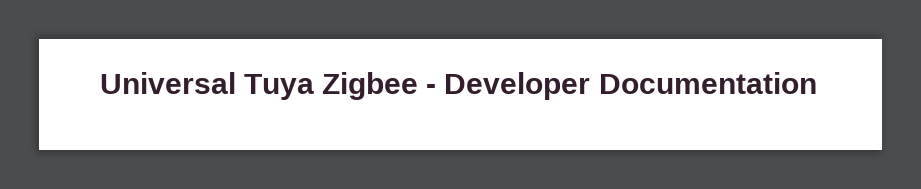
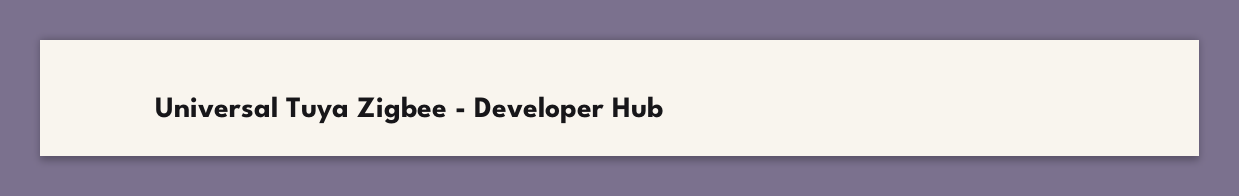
[598,72,817,94] Documentation -> [612,96,663,118] Hub

